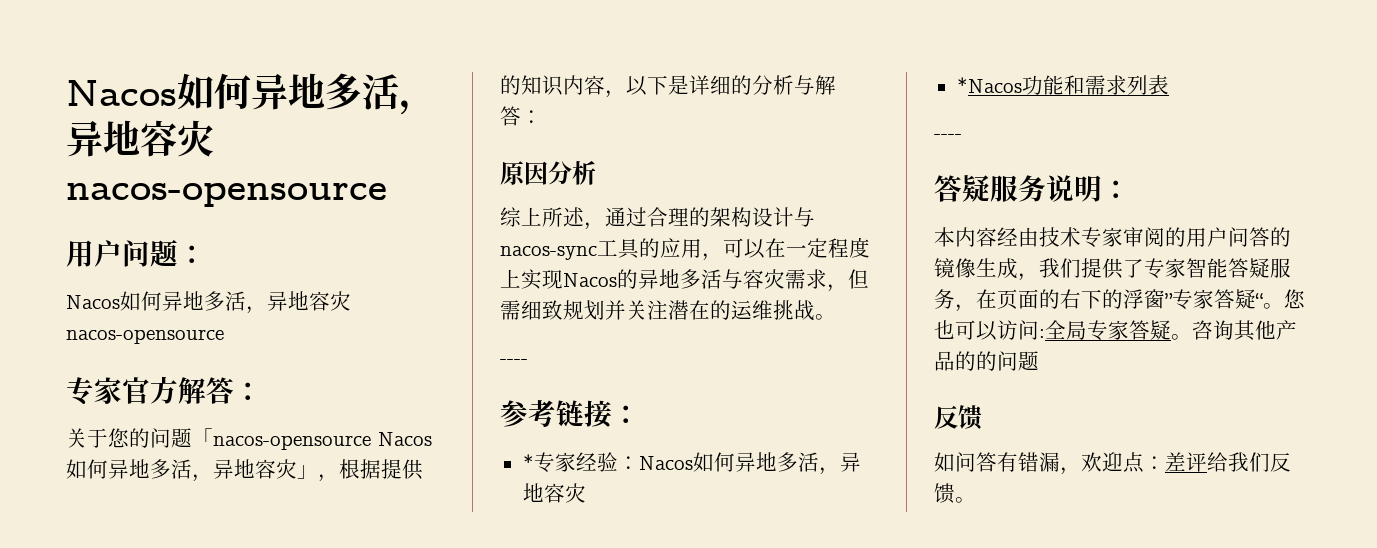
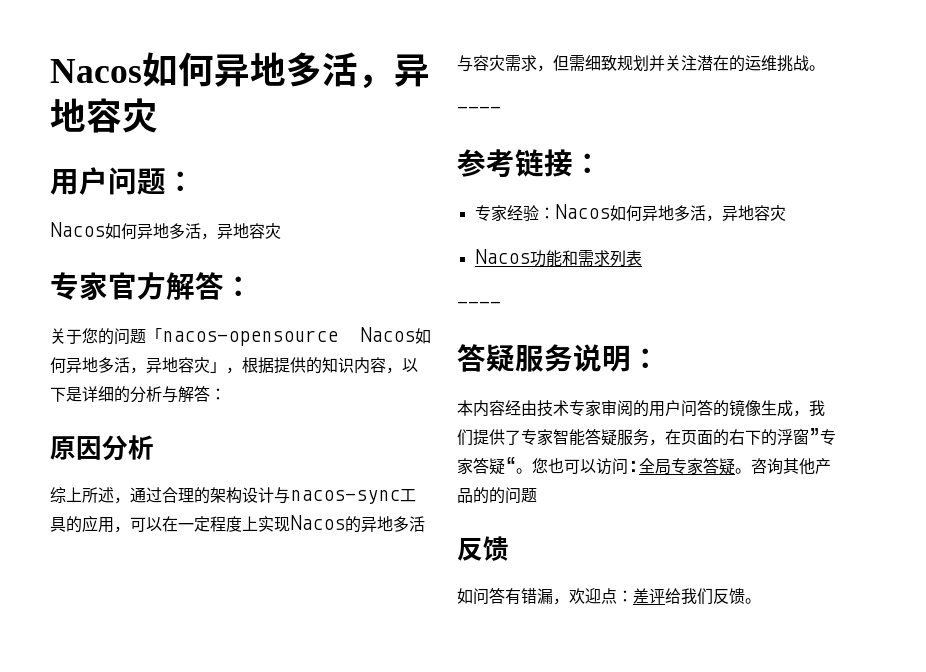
[66,73,436,115] [66,120,214,157] [66,183,387,207] Nacos如何异地多活，异地容灾nacos-opensource -> [50,52,430,89] [50,98,158,133] Nacos如何异地多活，异地容灾
[66,329,224,344] nacos-opensource -> (281, 231) none
[522,454,534,470] * -> (602, 163) none
[956,77,1022,93] *Nacos -> [474,249,530,264] Nacos

